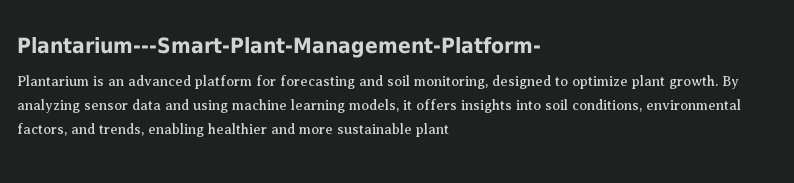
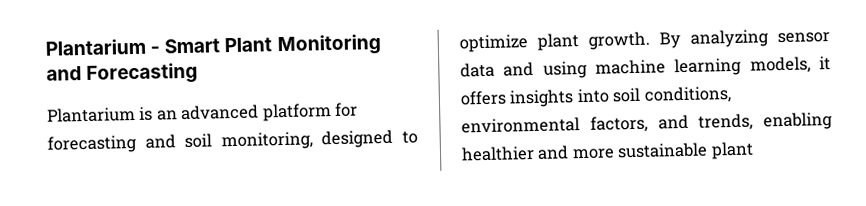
[17,37,541,58] Plantarium---Smart-Plant-Management-Platform- -> [45,34,382,57] [46,62,199,85] Plantarium - Smart Plant Monitoring and Forecasting

